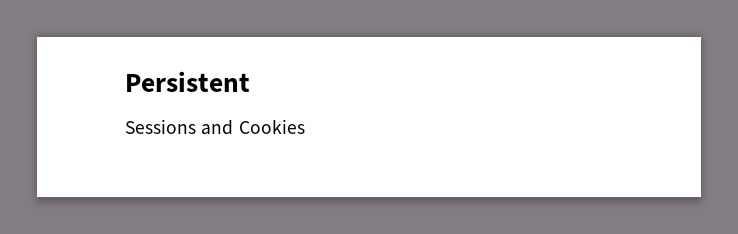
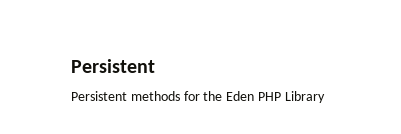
[125,119,305,135] Sessions and Cookies -> [71,91,325,103] Persistent methods for the Eden PHP Library

